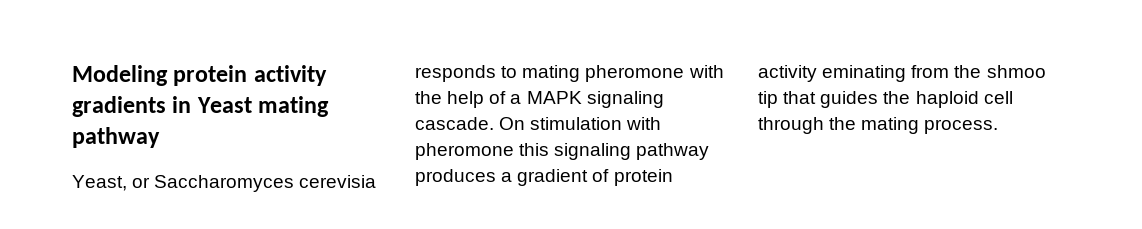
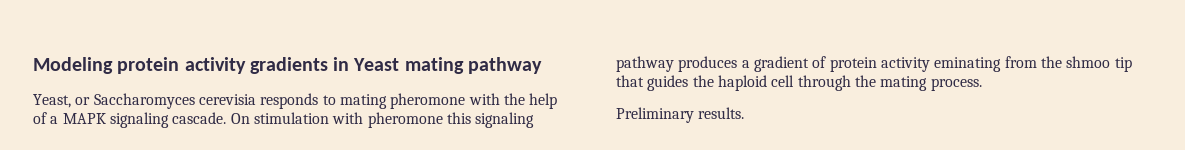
(999, 126) none -> [616,107,745,123] // Preliminary results.

